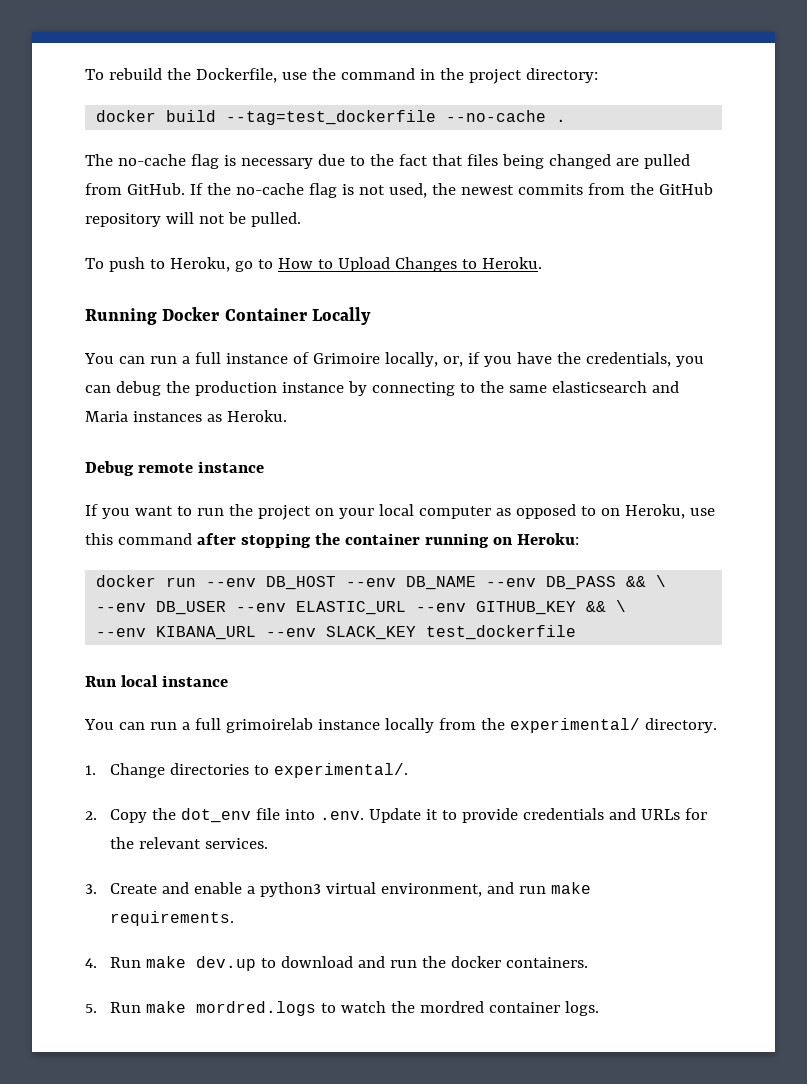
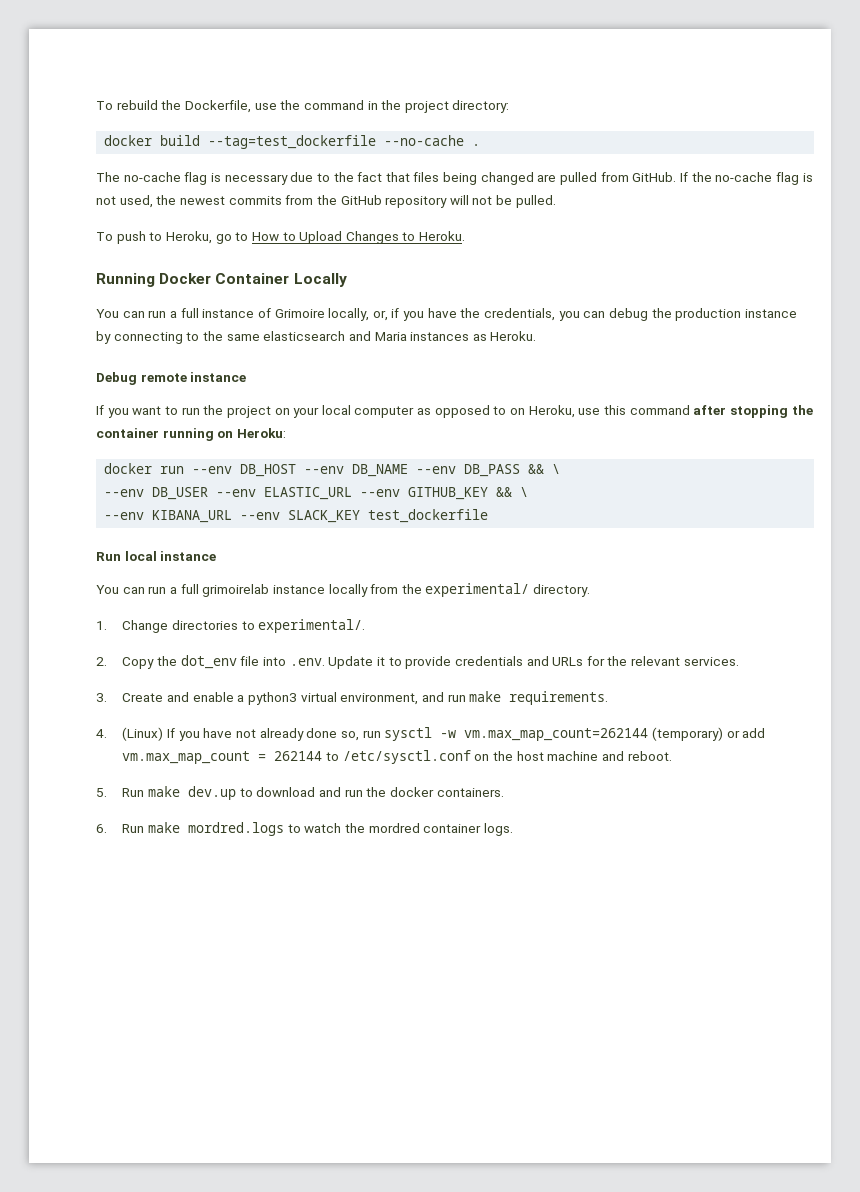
(97, 963) none -> [122,727,766,741] [122,750,672,764] [96,788,107,797] (Linux) If you have not already done so, run sysctl -w vm.max_map_count=262144 (temporary) or add vm.max_map_count = 262144 to /etc/sysctl.conf on the host machine and reboot. // 5.
[85,1004,97,1013] 5. -> [96,824,107,833] 6.

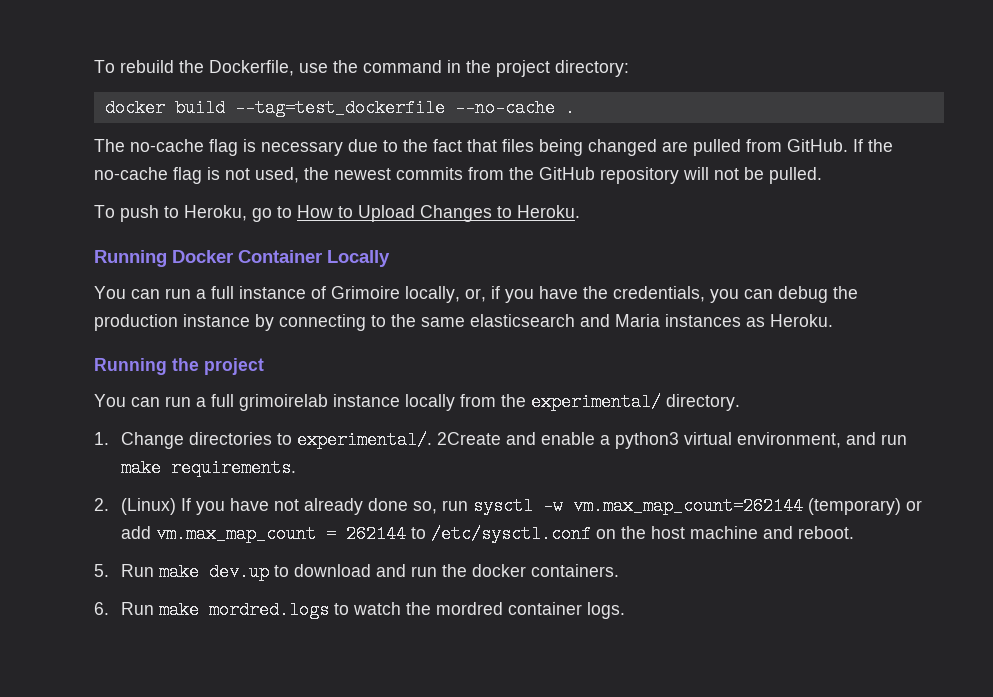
[96,372,247,385] [96,405,813,418] [96,428,286,441] [104,463,561,477] [104,487,529,500] [104,509,489,523] [96,551,217,561] Debug remote instance // If you want to run the project on your local computer as opposed to on Heroku, use this command after stopping the container running on Heroku: // docker run --env DB_HOST --env DB_NAME --env DB_PASS && \ // --env DB_USER --env ELASTIC_URL --env GITHUB_KEY && \ // --env KIBANA_URL --env SLACK_KEY test_dockerfile // Run local instance -> [94,358,264,375] Running the project
[96,655,739,669] [96,693,164,702] // 2. Copy the dot_env file into .env. Update it to provide credentials and URLs for the relevant services. // 3. Create -> [437,432,502,445] 2Create
[96,729,107,738] 4. -> [94,498,109,511] 2.

